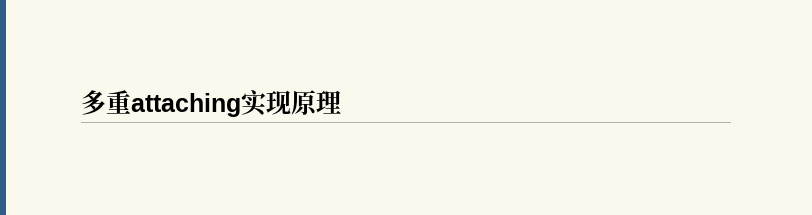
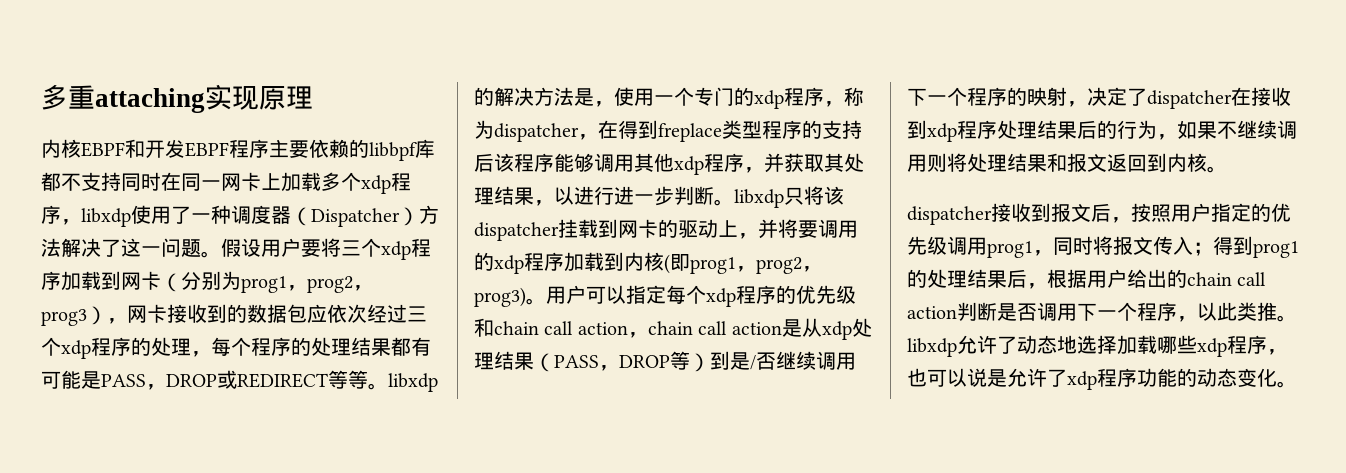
(341, 102) none -> [41,139,435,161] [41,172,411,194] [41,205,439,227] [41,238,431,260] [41,271,373,293] [41,304,427,326] [41,337,431,359] [41,370,438,392] [474,87,864,109] [474,120,862,142] [474,153,864,175] [474,186,844,208] [474,219,858,241] [474,252,822,274] [474,285,856,307] [474,318,872,340] [474,351,856,372] [907,87,1291,109] [907,120,1297,142] [907,153,1227,173] [907,203,1291,225] [907,236,1299,258] [907,269,1267,289] [907,302,1297,322] [907,335,1287,357] [907,368,1297,390] // 内核EBPF和开发EBPF程序主要依赖的libbpf库都不支持同时在同一网卡上加载多个xdp程序，libxdp使用了一种调度器（Dispatcher）方法解决了这一问题。假设用户要将三个xdp程序加载到网卡（分别为prog1，prog2，prog3），网卡接收到的数据包应依次经过三个xdp程序的处理，每个程序的处理结果都有可能是PASS，DROP或REDIRECT等等。libxdp的解决方法是，使用一个专门的xdp程序，称为dispatcher，在得到freplace类型程序的支持后该程序能够调用其他xdp程序，并获取其处理结果，以进行进一步判断。libxdp只将该dispatcher挂载到网卡的驱动上，并将要调用的xdp程序加载到内核(即prog1，prog2，prog3)。用户可以指定每个xdp程序的优先级和chain call action，chain call action是从xdp处理结果（PASS，DROP等）到是/否继续调用下一个程序的映射，决定了dispatcher在接收到xdp程序处理结果后的行为，如果不继续调用则将处理结果和报文返回到内核。 // dispatcher接收到报文后，按照用户指定的优先级调用prog1，同时将报文传入；得到prog1的处理结果后，根据用户给出的chain call action判断是否调用下一个程序，以此类推。libxdp允许了动态地选择加载哪些xdp程序，也可以说是允许了xdp程序功能的动态变化。

